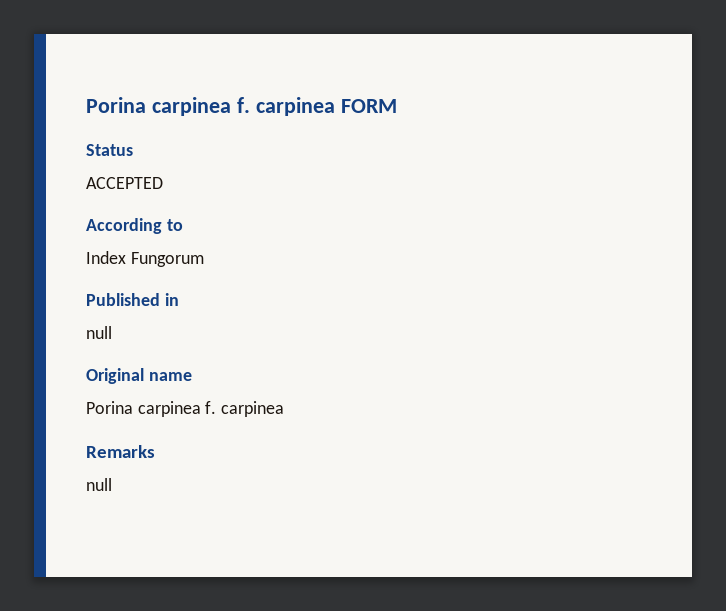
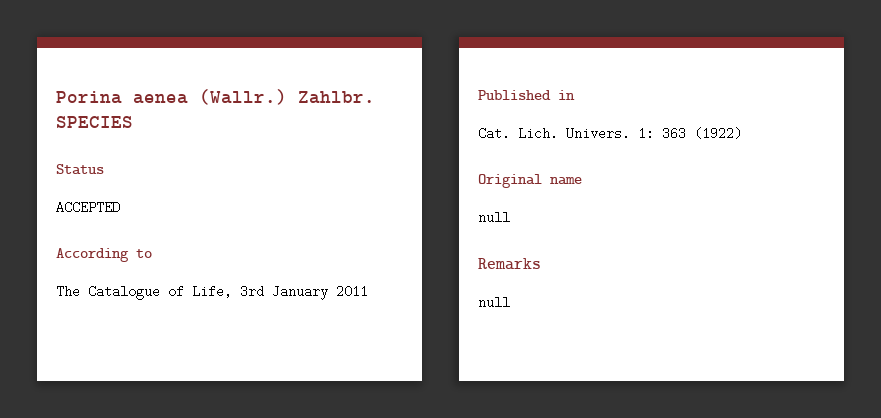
[86,97,397,116] Porina carpinea f. carpinea FORM -> [56,89,375,105] [56,116,133,128] Porina aenea (Wallr.) Zahlbr. SPECIES
[86,251,204,267] [86,293,179,306] [86,326,112,339] [86,368,192,384] [86,401,285,417] Index Fungorum // Published in // null // Original name // Porina carpinea f. carpinea -> [56,285,368,300] [478,90,575,100] [478,127,742,140] [478,174,582,188] [478,212,510,222] The Catalogue of Life, 3rd January 2011 // Published in // Cat. Lich. Univers. 1: 363 (1922) // Original name // null

